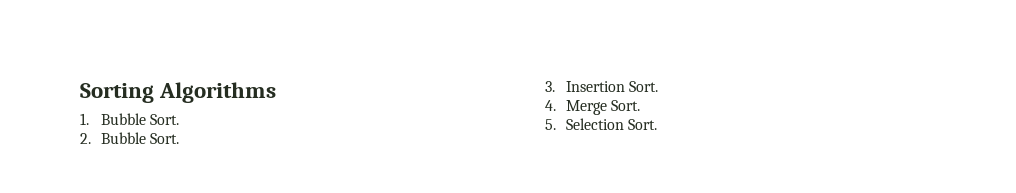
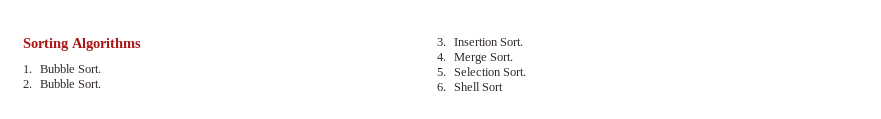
(658, 124) none -> [437,82,504,91] // 6. Shell Sort

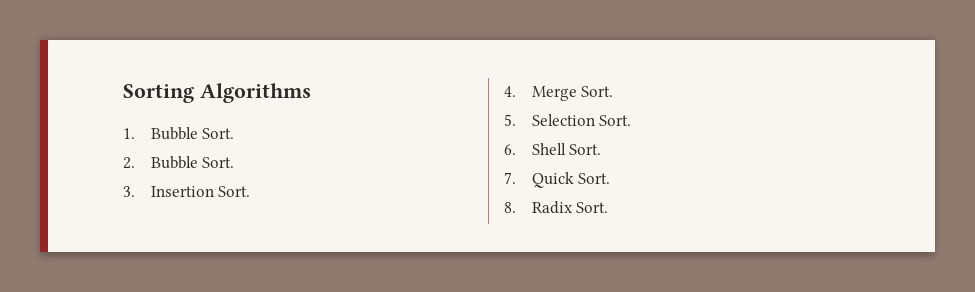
[482,83,504,91] Sort -> [569,144,602,155] [504,172,611,188] [504,201,609,214] Sort. // 7. Quick Sort. // 8. Radix Sort.

